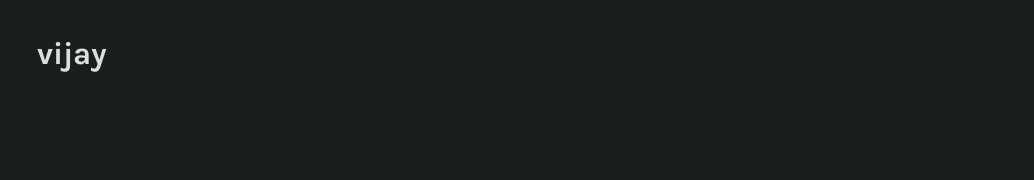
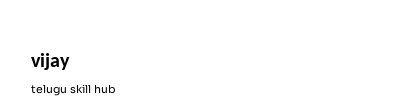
(107, 56) none -> [31,84,116,96] // telugu skill hub

